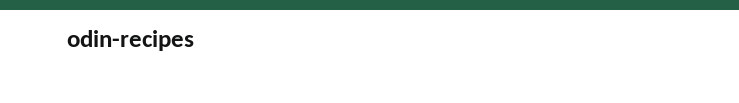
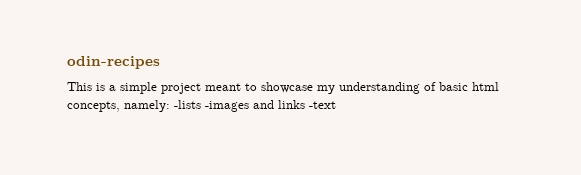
(194, 40) none -> [67,82,499,94] [67,100,336,112] // This is a simple project meant to showcase my understanding of basic html concepts, namely: -lists -images and links -text

